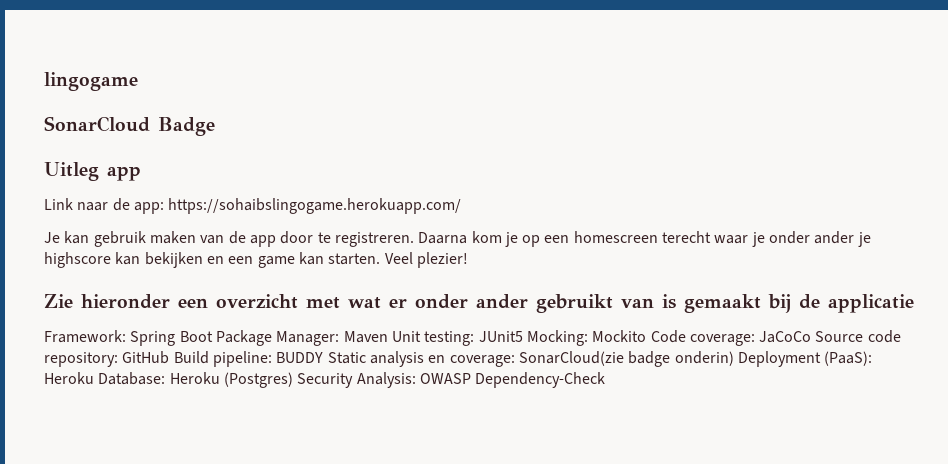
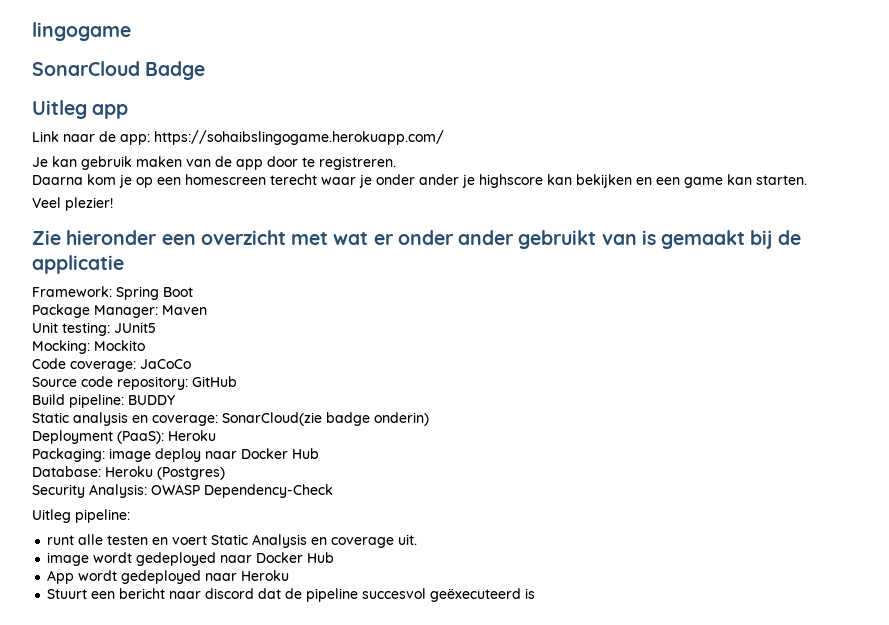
(414, 239) none -> (396, 163) //
(381, 259) none -> (807, 180) //
(213, 336) none -> (193, 292) //
(388, 337) none -> (207, 310) //
(523, 336) none -> (156, 327) //
(647, 336) none -> (145, 345) //
(812, 337) none -> (191, 364) //
(170, 357) none -> (237, 381) //
(324, 357) none -> (175, 400) //
(734, 358) none -> (429, 419) //
(94, 378) none -> [32,448,319,462] // Packaging: image deploy naar Docker Hub //
(293, 380) none -> (225, 473) //
(606, 380) none -> [32,509,130,523] [47,534,418,548] [47,552,335,566] [47,570,290,584] [47,588,536,602] // Uitleg pipeline: // runt alle testen en voert Static Analysis en coverage uit. // image wordt gedeployed naar Docker Hub // App wordt gedeployed naar Heroku // Stuurt een bericht naar discord dat de pipeline succesvol geëxecuteerd is

